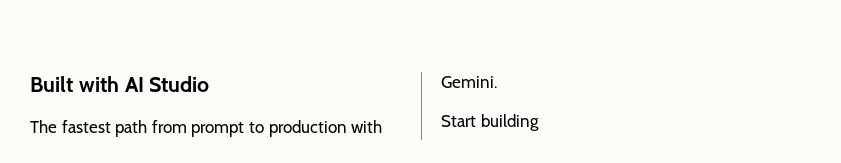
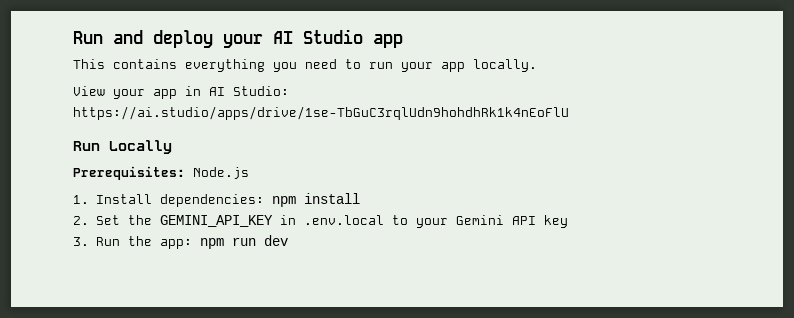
[30,76,210,92] [30,120,383,137] [441,76,497,88] [441,114,539,131] Built with AI Studio // The fastest path from prompt to production with Gemini. // Start building -> [73,29,403,48] [73,59,537,72] [73,86,289,99] [73,106,569,120] [73,140,172,154] [73,166,249,180] [73,193,360,207] [73,215,568,228] [73,235,288,249] Run and deploy your AI Studio app // This contains everything you need to run your app locally. // View your app in AI Studio: https://ai.studio/apps/drive/1se-TbGuC3rqlUdn9hohdhRk1k4nEoFlU // Run Locally // Prerequisites: Node.js // 1. Install dependencies: npm install // 2. Set the GEMINI_API_KEY in .env.local to your Gemini API key // 3. Run the app: npm run dev

